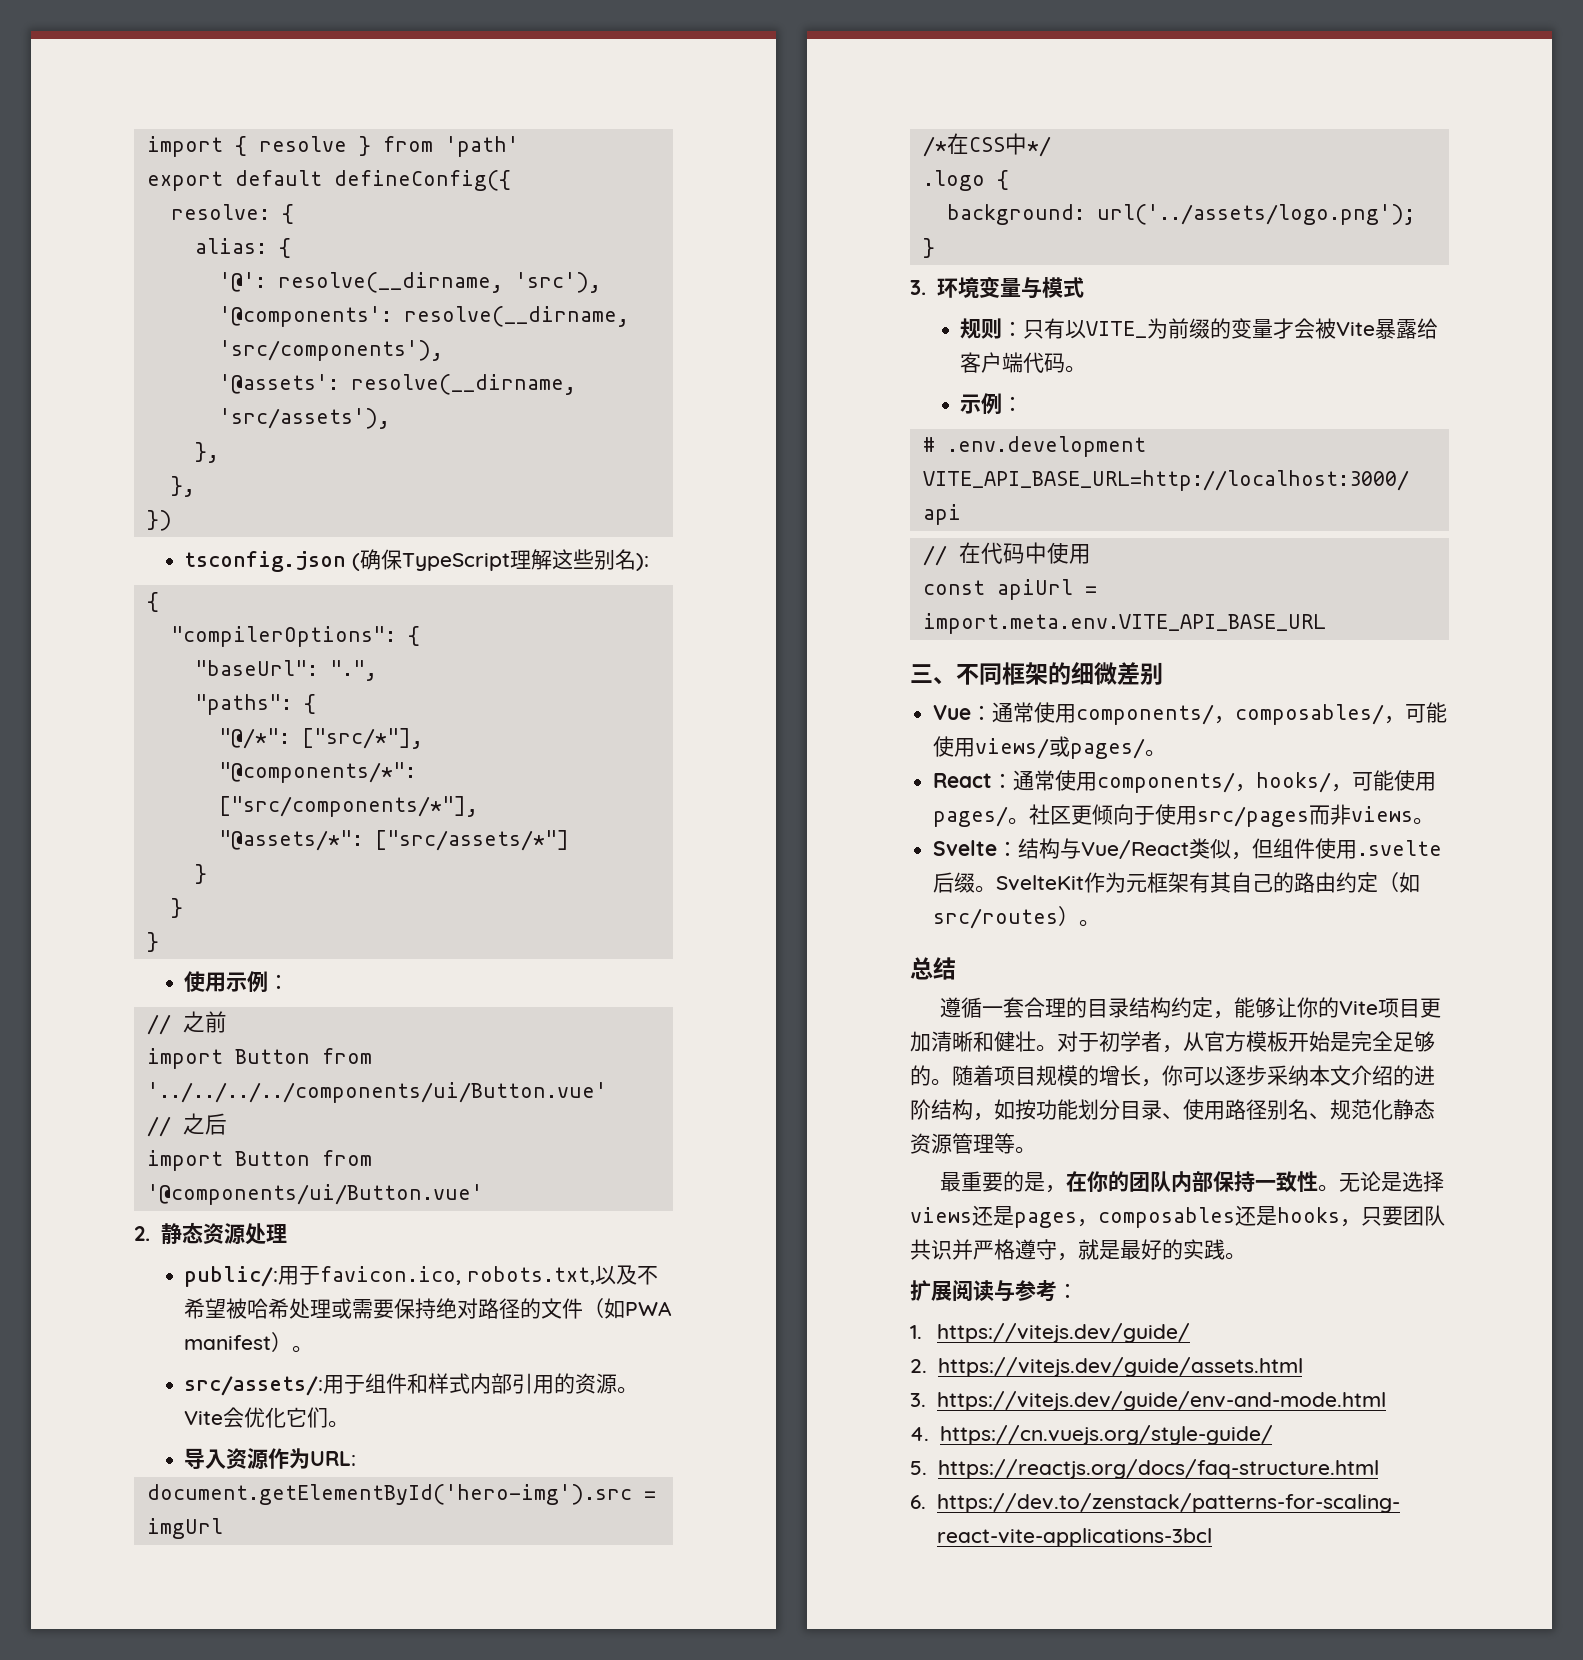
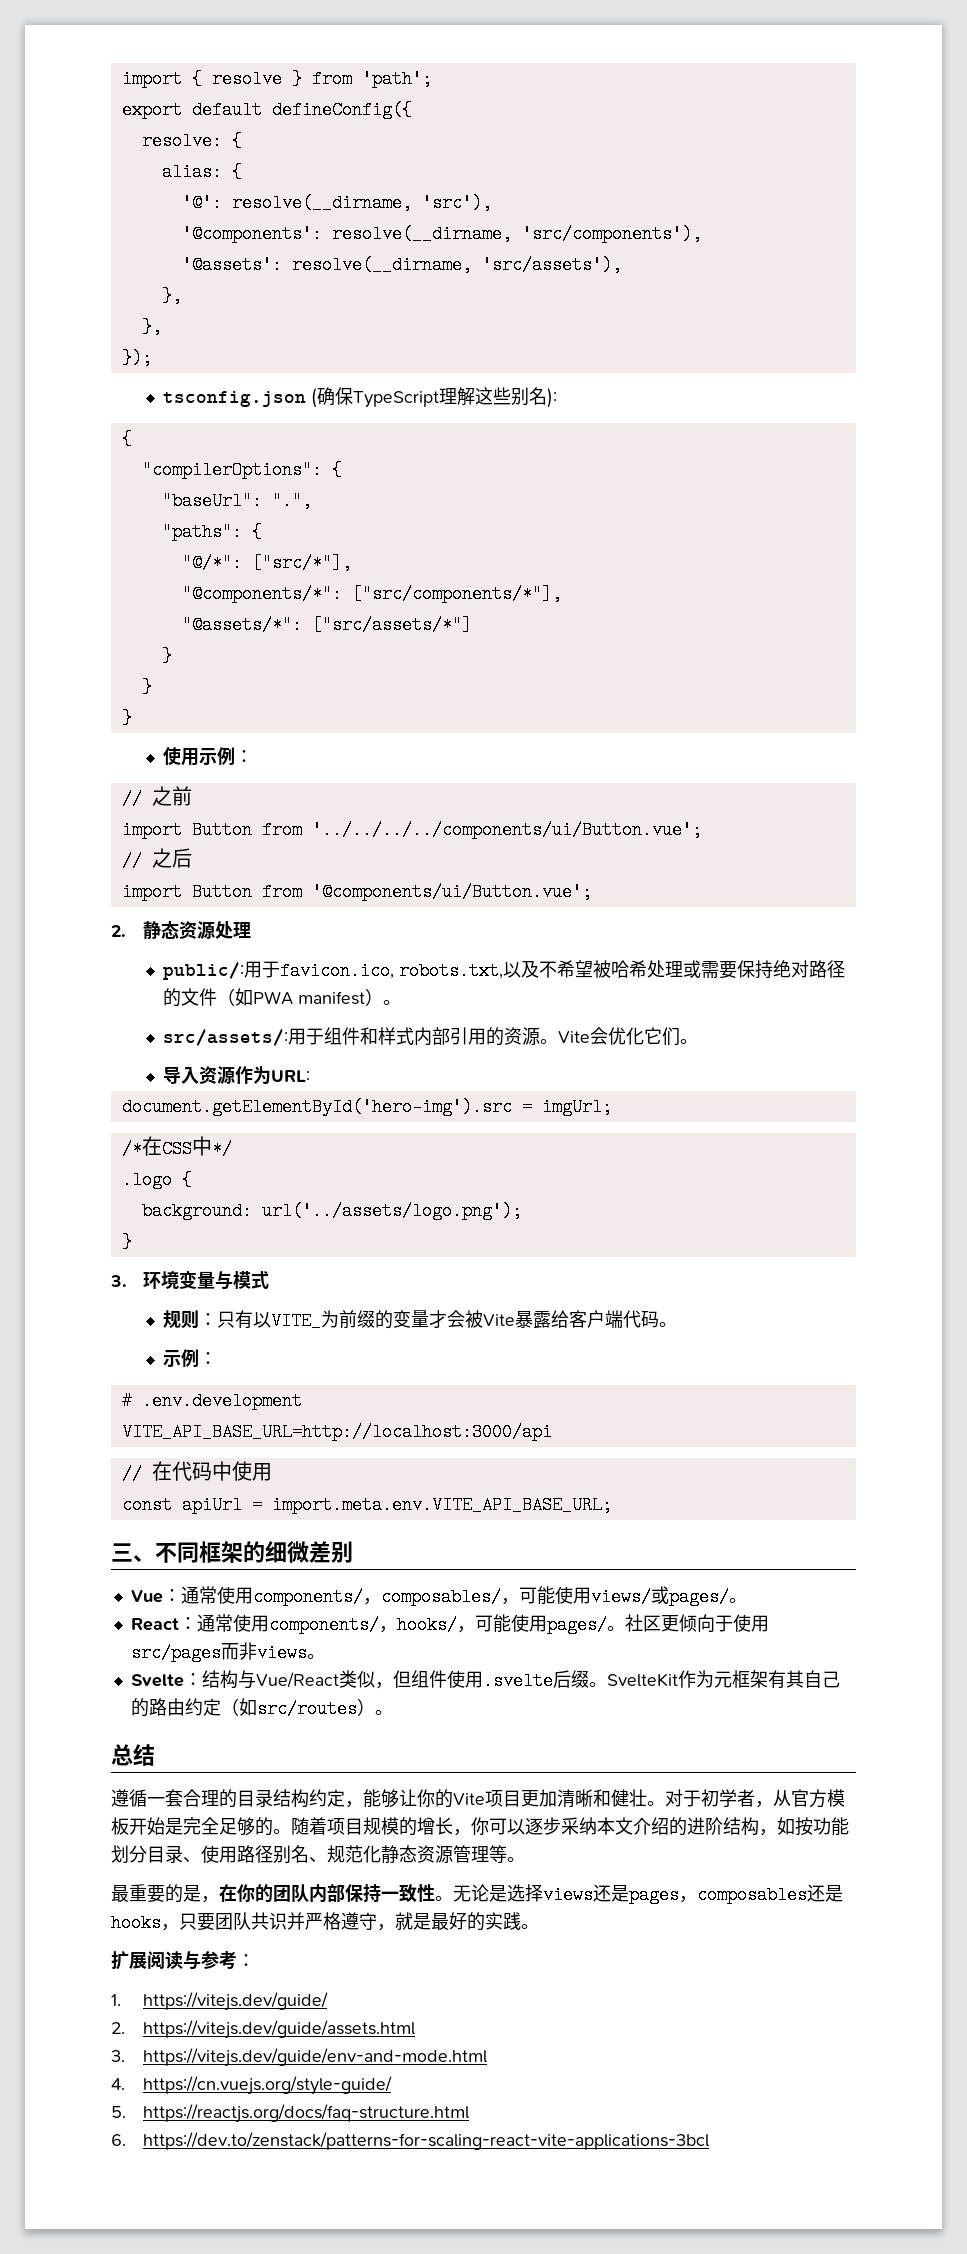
[444,136,519,157] 'path' -> [361,70,432,88] 'path';
[146,510,172,531] }) -> [121,349,152,367] });
[146,1082,607,1103] '../../../../components/ui/Button.vue' -> [311,821,702,839] '../../../../components/ui/Button.vue';
[146,1184,483,1205] '@components/ui/Button.vue' -> [311,883,592,901] '@components/ui/Button.vue';
[146,1518,223,1539] imgUrl -> [541,1098,612,1116] imgUrl;
[922,613,1326,634] import.meta.env.VITE_API_BASE_URL -> [271,1496,612,1514] import.meta.env.VITE_API_BASE_URL;

